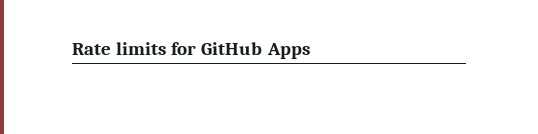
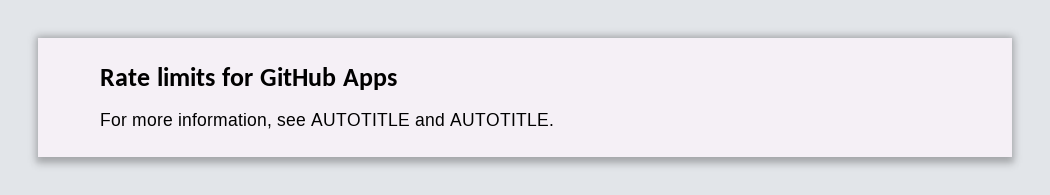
(310, 51) none -> [100,113,554,129] // For more information, see AUTOTITLE and AUTOTITLE.

